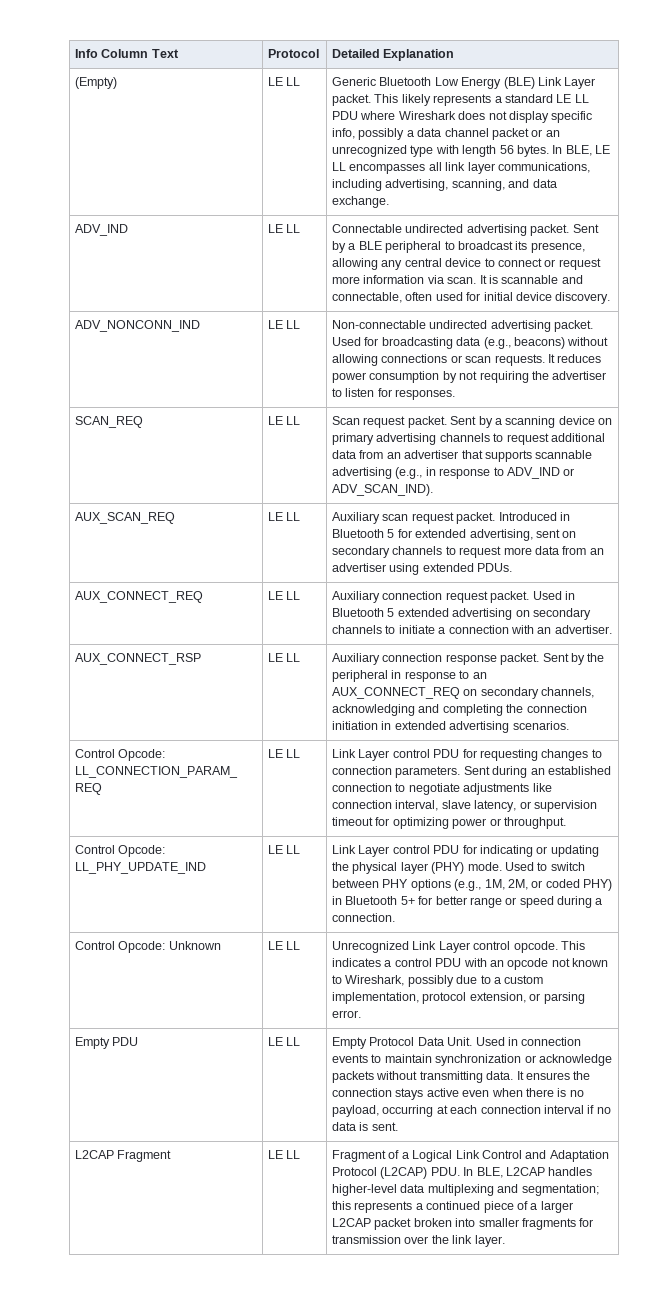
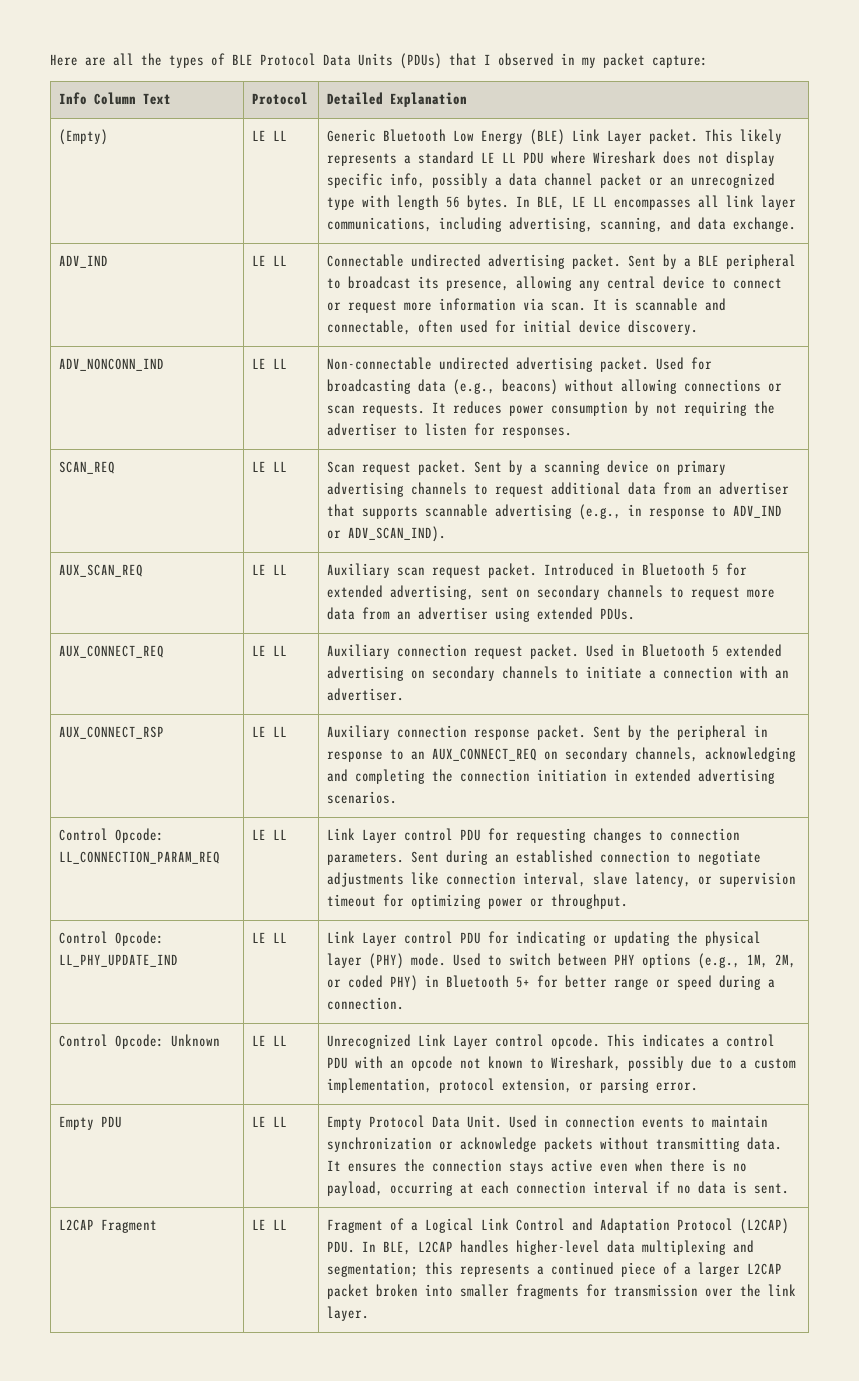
(75, 53) none -> [50,53,708,69] Here are all the types of BLE Protocol Data Units (PDUs) that I observed in my packet capture: //

